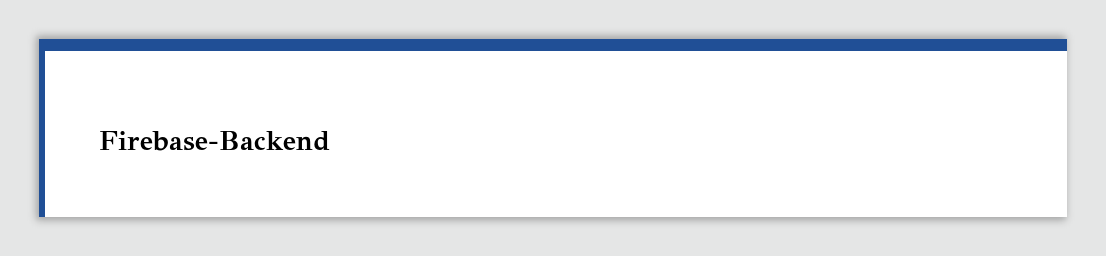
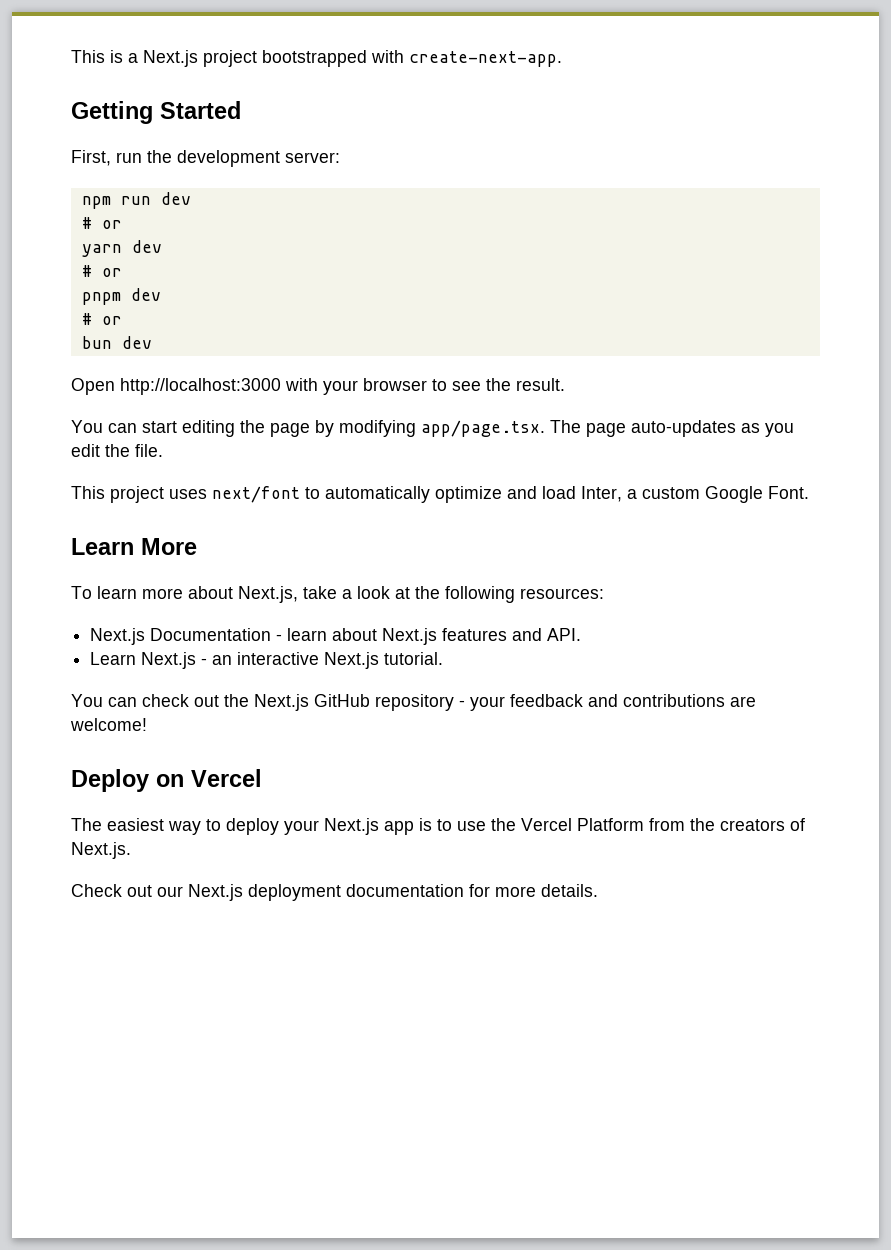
[99,131,330,151] Firebase-Backend -> [71,50,562,67] [71,101,241,124] [71,150,340,167] [81,192,191,209] [81,217,122,229] [81,240,162,257] [81,265,122,277] [81,288,161,305] [81,313,122,325] [81,336,152,349] [71,378,565,395] [71,420,794,437] [71,444,163,457] [71,486,809,503] [71,538,197,555] [71,586,604,603] [90,628,582,645] [90,652,444,669] [71,694,756,711] [70,718,147,731] [71,769,262,792] [71,818,805,835] [71,842,131,859] [71,884,598,901] This is a Next.js project bootstrapped with create-next-app. // Getting Started // First, run the development server: // npm run dev // # or // yarn dev // # or // pnpm dev // # or // bun dev // Open http://localhost:3000 with your browser to see the result. // You can start editing the page by modifying app/page.tsx. The page auto-updates as you edit the file. // This project uses next/font to automatically optimize and load Inter, a custom Google Font. // Learn More // To learn more about Next.js, take a look at the following resources: // Next.js Documentation - learn about Next.js features and API. // Learn Next.js - an interactive Next.js tutorial. // You can check out the Next.js GitHub repository - your feedback and contributions are welcome! // Deploy on Vercel // The easiest way to deploy your Next.js app is to use the Vercel Platform from the creators of Next.js. // Check out our Next.js deployment documentation for more details.

